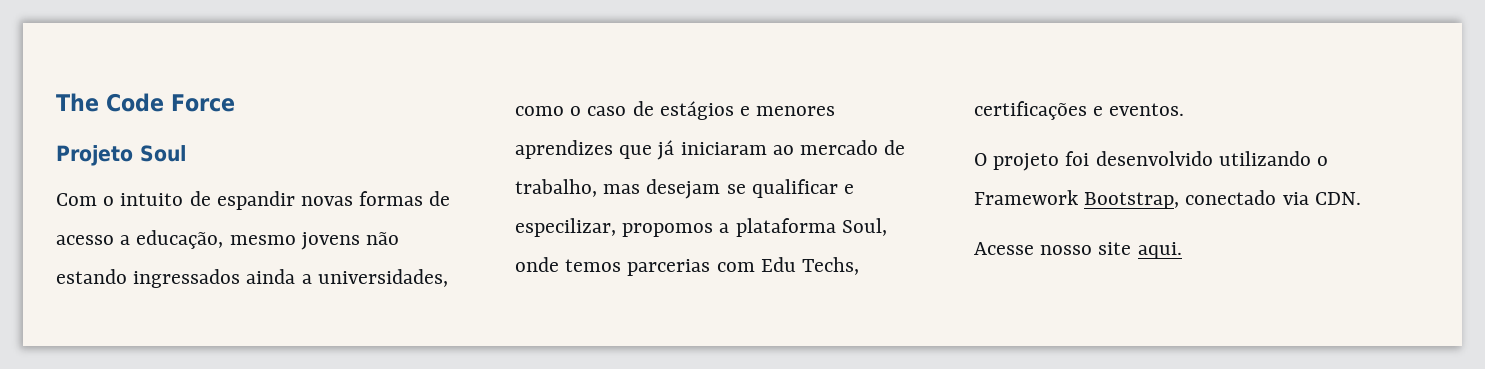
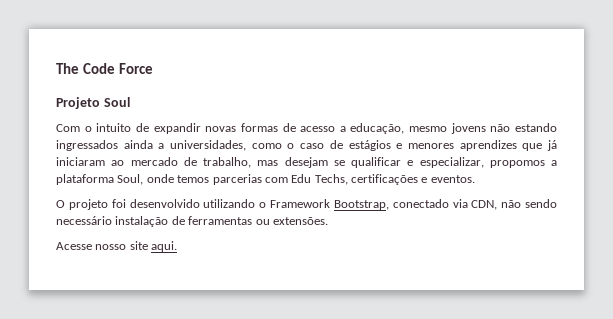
[216,191,295,210] espandir -> [153,123,201,134] expandir
[515,218,616,237] especilizar, -> [419,157,484,168] especializar,
[1314,192,1361,205] CDN. -> [471,199,557,210] [56,216,328,227] CDN, não sendo necessário instalação de ferramentas ou extensões.

